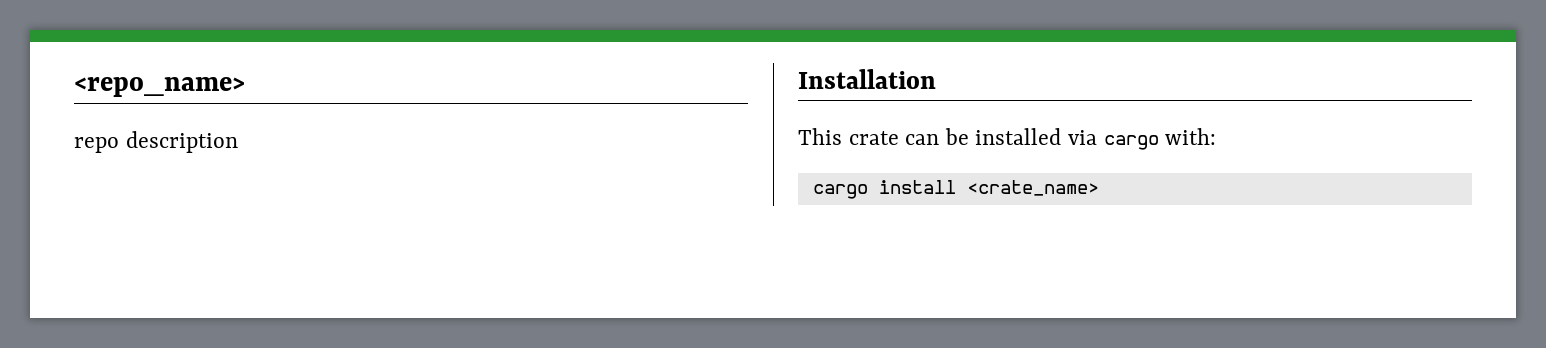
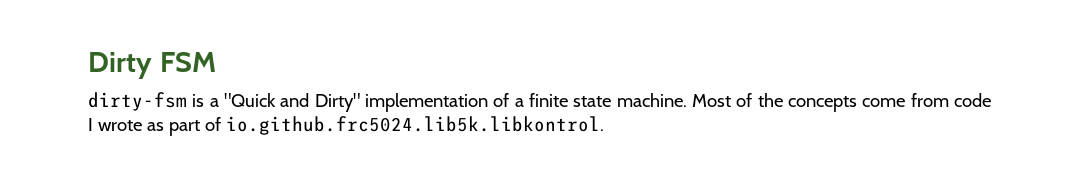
[74,77,245,97] [74,131,238,153] [798,69,936,89] [798,128,1217,150] [812,180,1099,199] <repo_name> // repo description // Installation // This crate can be installed via cargo with: // cargo install <crate_name> -> [88,52,216,79] [88,92,992,112] [88,116,604,136] Dirty FSM // dirty-fsm is a "Quick and Dirty" implementation of a finite state machine. Most of the concepts come from code I wrote as part of io.github.frc5024.lib5k.libkontrol.

